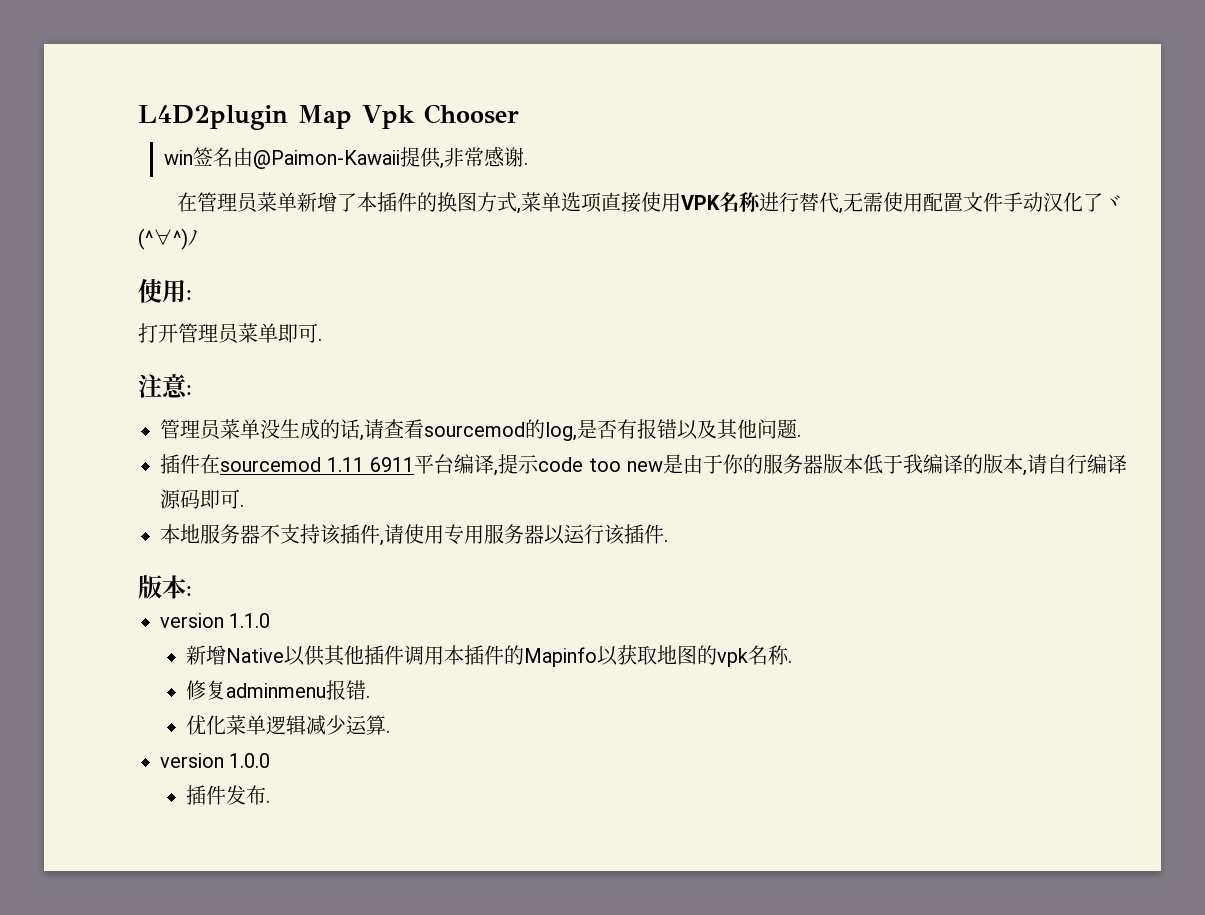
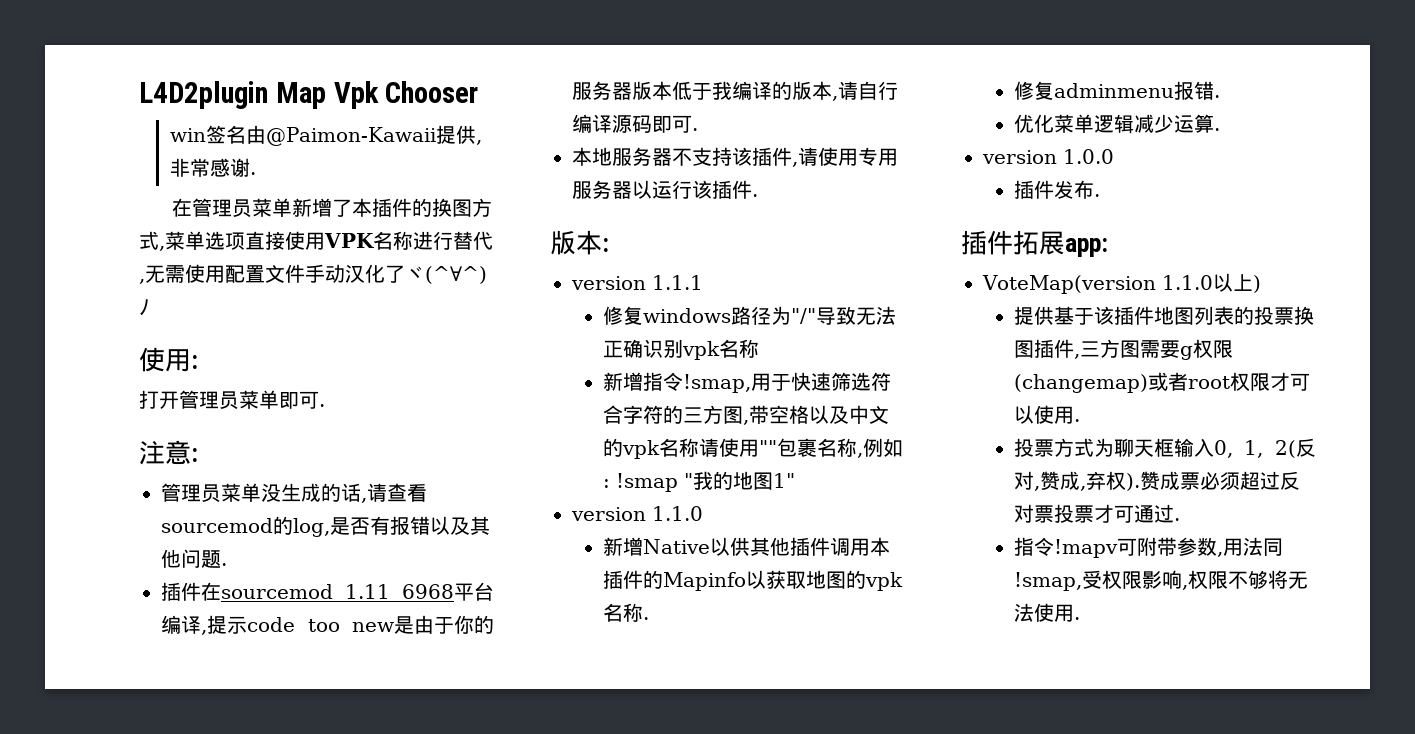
[370,457,414,472] 6911 -> [402,584,454,599] 6968
(192, 591) none -> [571,275,703,290] [602,306,896,325] [602,339,759,360] [602,372,891,393] [602,405,889,425] [602,438,903,459] [602,471,795,492] // version 1.1.1 // 修复windows路径为"/"导致无法正确识别vpk名称 // 新增指令!smap,用于快速筛选符合字符的三方图,带空格以及中文的vpk名称请使用""包裹名称,例如: !smap "我的地图1"
(270, 801) none -> [961,230,1108,257] [982,273,1261,294] [1013,306,1314,325] [1013,339,1233,360] [1013,372,1310,393] [1013,405,1080,424] [1013,438,1316,458] [1013,471,1300,491] [1013,504,1180,523] [1013,537,1283,558] [1013,570,1308,591] [1013,603,1080,622] // 插件拓展app: // VoteMap(version 1.1.0以上) // 提供基于该插件地图列表的投票换图插件,三方图需要g权限(changemap)或者root权限才可以使用. // 投票方式为聊天框输入0, 1, 2(反对,赞成,弃权).赞成票必须超过反对票投票才可通过. // 指令!mapv可附带参数,用法同!smap,受权限影响,权限不够将无法使用.

